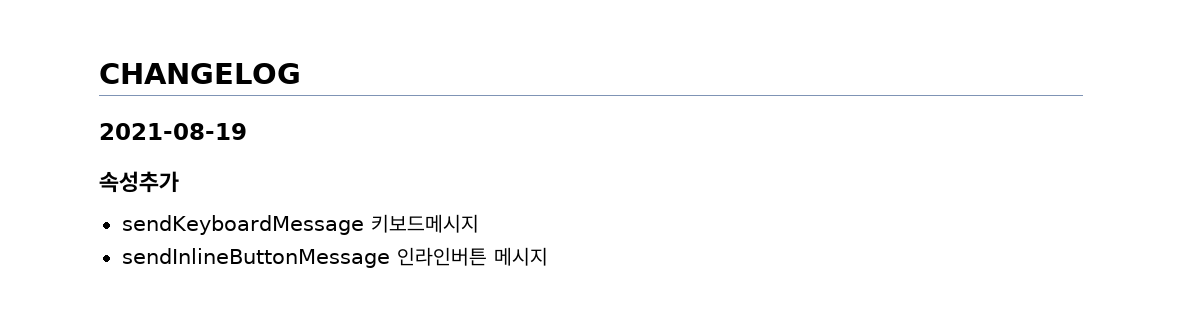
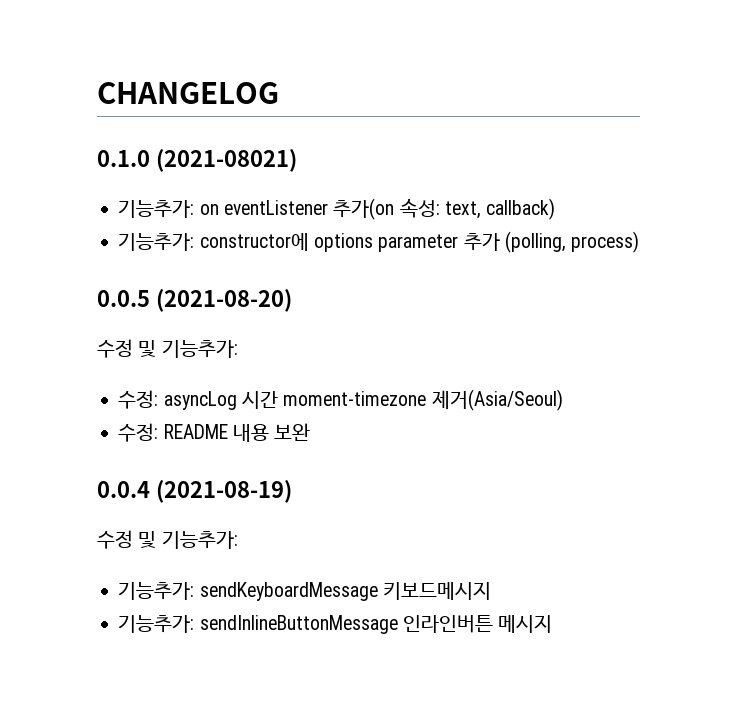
[99,123,247,140] [99,171,179,193] 2021-08-19 // 속성추가 // -> [97,149,297,172] [118,198,556,220] [118,231,640,253] [97,289,292,312] [97,339,238,358] [118,389,563,411] [118,423,311,442] [97,480,292,503] [97,530,238,549] [118,582,195,600] 0.1.0 (2021-08021) // 기능추가: on eventListener 추가(on 속성: text, callback) // 기능추가: constructor에 options parameter 추가 (polling, process) // 0.0.5 (2021-08-20) // 수정 및 기능추가: // 수정: asyncLog 시간 moment-timezone 제거(Asia/Seoul) // 수정: README 내용 보완 // 0.0.4 (2021-08-19) // 수정 및 기능추가: // 기능추가:
(479, 223) none -> [118,615,195,633] 기능추가:

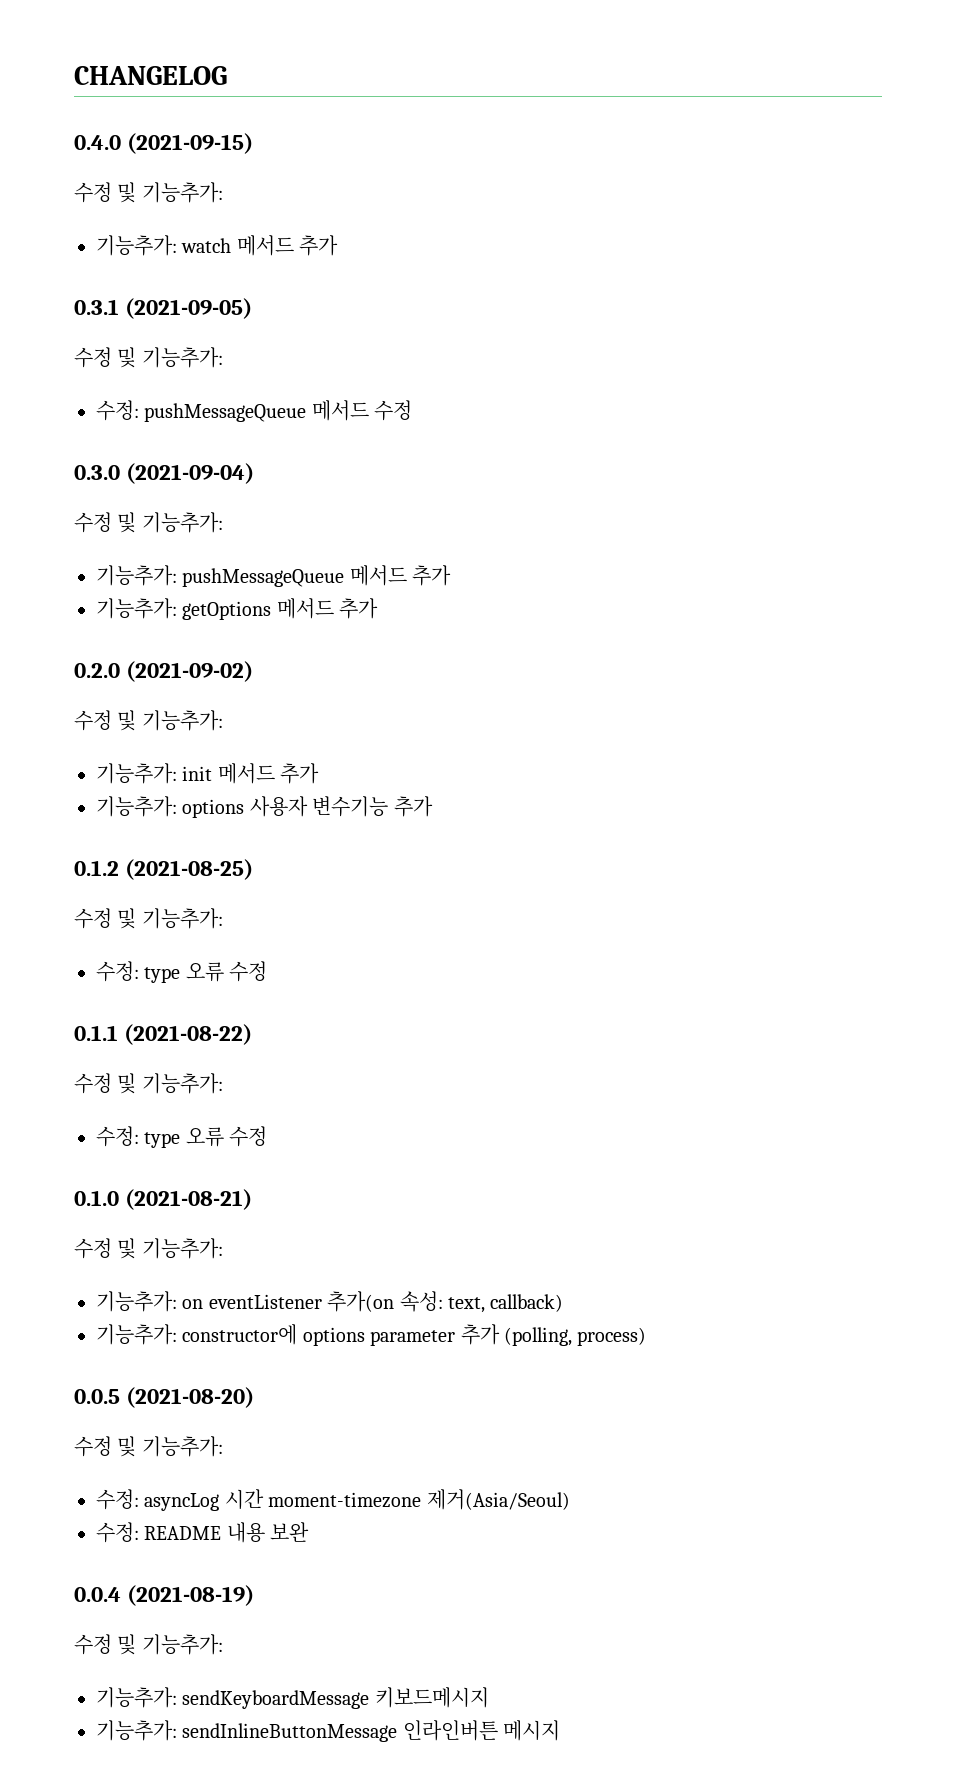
[97,149,297,172] 0.1.0 (2021-08021) -> [74,133,254,154] [74,182,223,203] [96,235,339,256] [74,298,253,319] [74,347,223,368] [96,400,413,422] [74,463,255,484] [74,512,223,533] [96,565,452,587] [96,598,379,620] [74,661,254,682] [74,710,223,731] [96,763,320,784] [96,796,433,818] [74,859,254,880] [74,908,223,929] [96,961,268,983] [74,1024,253,1045] [74,1073,223,1094] [96,1126,268,1148] [74,1189,253,1210] [74,1238,223,1259] 0.4.0 (2021-09-15) // 수정 및 기능추가: // 기능추가: watch 메서드 추가 // 0.3.1 (2021-09-05) // 수정 및 기능추가: // 수정: pushMessageQueue 메서드 수정 // 0.3.0 (2021-09-04) // 수정 및 기능추가: // 기능추가: pushMessageQueue 메서드 추가 // 기능추가: getOptions 메서드 추가 // 0.2.0 (2021-09-02) // 수정 및 기능추가: // 기능추가: init 메서드 추가 // 기능추가: options 사용자 변수기능 추가 // 0.1.2 (2021-08-25) // 수정 및 기능추가: // 수정: type 오류 수정 // 0.1.1 (2021-08-22) // 수정 및 기능추가: // 수정: type 오류 수정 // 0.1.0 (2021-08-21) // 수정 및 기능추가:

